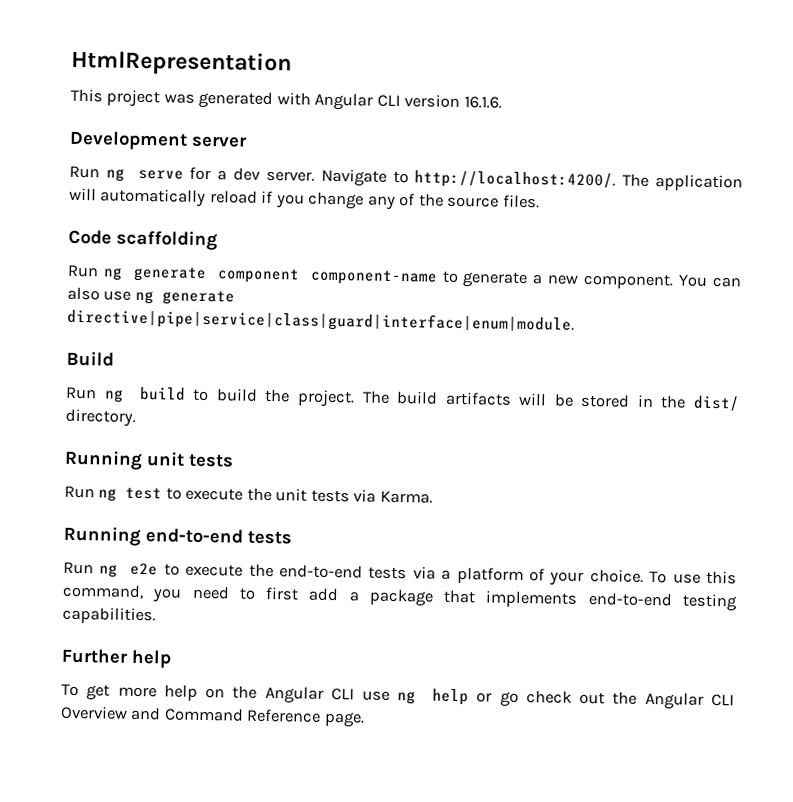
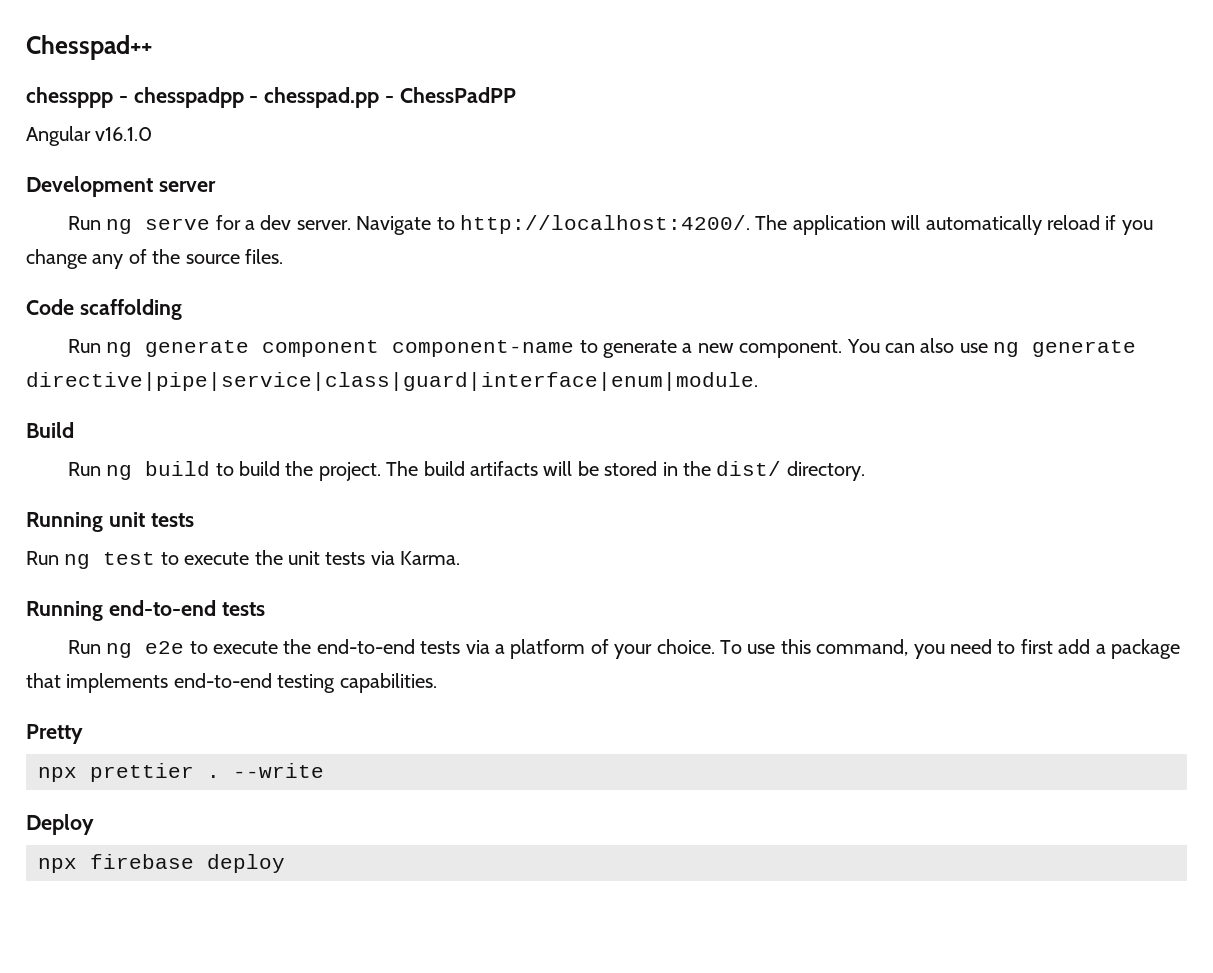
[71,49,292,77] [70,88,502,111] HtmlRepresentation // This project was generated with Angular CLI version 16.1.6. -> [26,35,152,60] [26,87,516,108] [26,126,153,146] Chesspad++ // chessppp - chesspadpp - chesspad.pp - ChessPadPP // Angular v16.1.0
[61,648,172,669] [61,683,735,710] [60,705,365,728] Further help // To get more help on the Angular CLI use ng help or go check out the Angular CLI Overview and Command Reference page. -> [26,724,83,744] [38,763,324,782] [26,814,94,835] [38,854,285,873] Pretty // npx prettier . --write // Deploy // npx firebase deploy

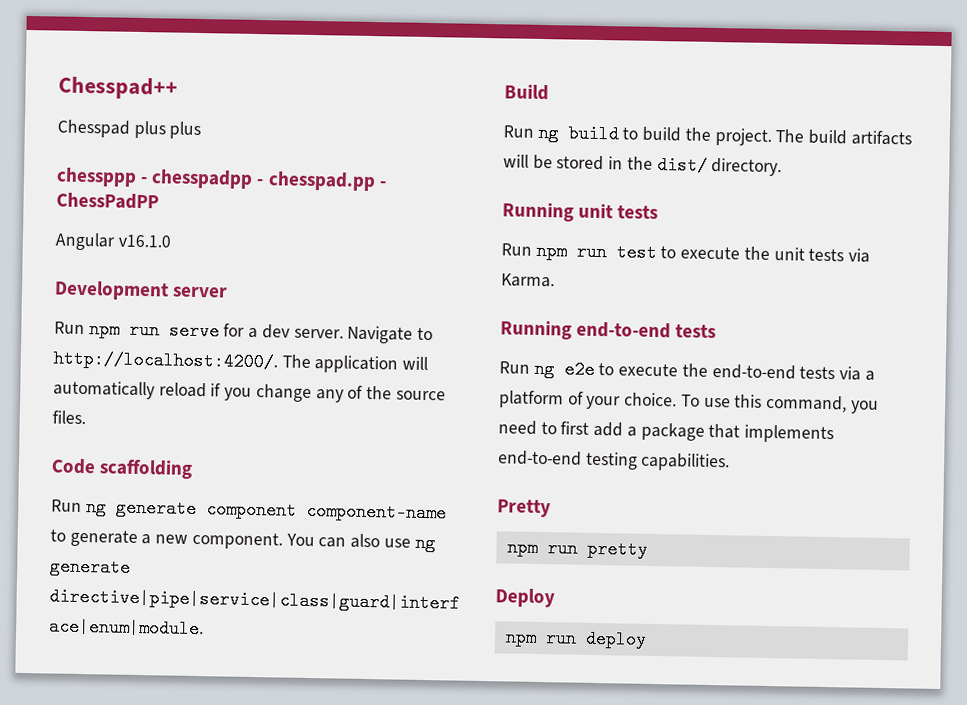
(152, 47) none -> [57,119,202,140] // Chesspad plus plus
[106,219,133,234] ng -> [88,320,160,340] npm run
[64,554,91,569] ng -> [535,241,607,262] npm run
[38,763,324,782] npx prettier . --write -> [506,538,648,559] npm run pretty
[38,854,194,873] npx firebase -> [504,628,577,648] npm run

